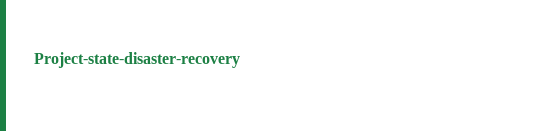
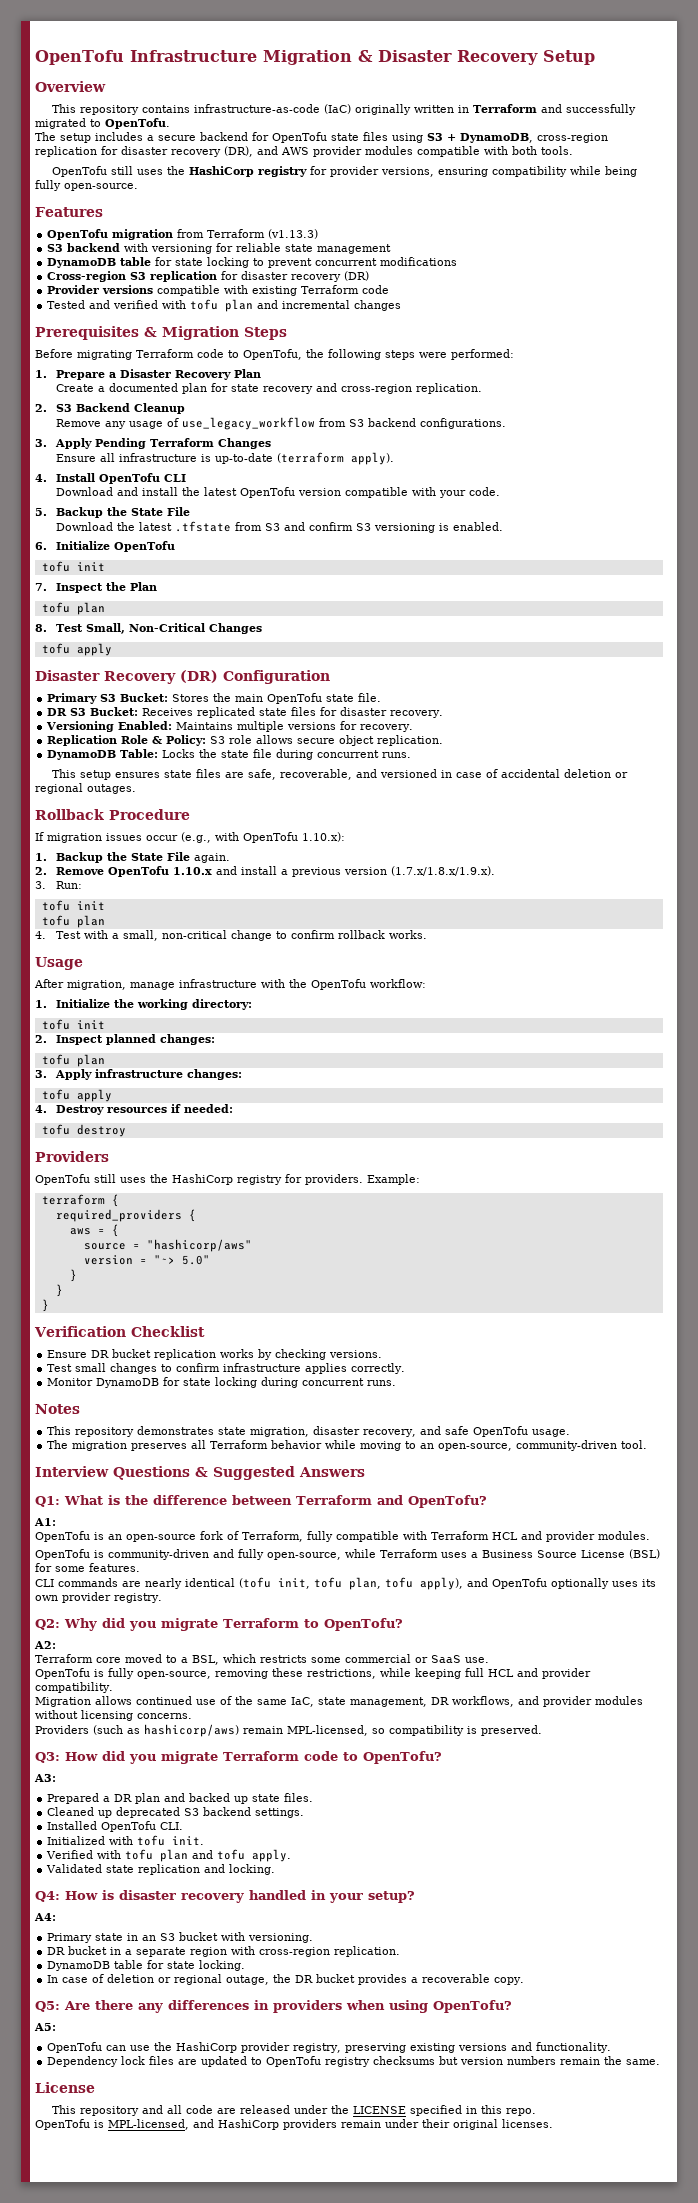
[34,52,240,68] Project-state-disaster-recovery -> [35,50,595,65] [35,81,106,92] [52,104,637,115] [35,118,170,129] [35,132,608,143] [35,146,573,157] [52,166,638,177] [35,180,138,191] [35,207,103,217] [47,229,319,240] [47,243,392,254] [47,257,458,268] [47,271,370,282] [47,285,390,296] [47,299,402,312] [35,326,287,340] [35,349,514,360] [35,369,261,380] [55,383,482,394] [35,403,185,414] [55,417,506,430] [35,438,271,449] [55,452,394,465] [35,473,186,484] [55,487,500,498] [35,507,190,518] [55,521,503,533] [35,541,175,552] [41,561,105,572] [35,582,157,593] [41,602,105,615] [35,623,262,634] [41,643,112,656] [35,670,330,684] [47,693,382,704] [47,707,444,718] [46,721,414,732] [47,735,444,746] [47,749,412,760] [52,769,629,780] [35,783,136,794] [35,809,190,820] [35,832,345,843] [35,852,230,863] [35,866,495,877] [35,881,82,889] [41,900,105,911] [41,915,105,928] [35,930,427,941] [35,957,83,970] [34,979,426,990] [35,999,252,1010] [41,1019,105,1030] [35,1034,215,1045] [41,1054,105,1067] [35,1069,242,1080] [41,1089,112,1102] [35,1104,233,1115] [41,1124,126,1137] [35,1151,109,1162] [35,1174,420,1185] [41,1194,119,1207] [55,1209,196,1222] [69,1224,119,1237] [83,1239,252,1252] [83,1255,210,1265] [69,1269,77,1282] [55,1284,63,1297] [41,1299,49,1312] [34,1326,205,1337] [47,1349,383,1360] [47,1363,406,1374] [47,1377,397,1388] [35,1404,80,1414] [47,1426,571,1437] [47,1440,648,1451] [35,1466,365,1480] [35,1495,487,1508] [34,1518,56,1526] [35,1531,650,1542] [35,1549,660,1560] [35,1563,140,1572] [35,1577,656,1590] [35,1592,162,1603] [35,1618,403,1631] [34,1641,56,1649] [35,1654,489,1665] [35,1668,591,1679] [35,1682,113,1693] [35,1696,643,1707] [35,1710,192,1721] [35,1724,542,1737] [35,1751,442,1764] [34,1774,56,1782] [47,1793,314,1804] [47,1807,305,1818] [47,1821,184,1832] [47,1835,205,1846] [46,1849,292,1862] [46,1864,276,1875] [35,1890,415,1903] [34,1913,56,1921] [47,1932,314,1943] [47,1946,401,1957] [47,1960,246,1971] [47,1974,525,1985] [35,2000,512,2013] [34,2023,56,2031] [47,2042,612,2053] [47,2056,661,2067] [35,2082,95,2093] [52,2105,537,2116] [35,2119,553,2130] OpenTofu Infrastructure Migration & Disaster Recovery Setup // Overview // This repository contains infrastructure-as-code (IaC) originally written in Terraform and successfully migrated to OpenTofu. // The setup includes a secure backend for OpenTofu state files using S3 + DynamoDB, cross-region replication for disaster recovery (DR), and AWS provider modules compatible with both tools. // OpenTofu still uses the HashiCorp registry for provider versions, ensuring compatibility while being fully open-source. // Features // OpenTofu migration from Terraform (v1.13.3) // S3 backend with versioning for reliable state management // DynamoDB table for state locking to prevent concurrent modifications // Cross-region S3 replication for disaster recovery (DR) // Provider versions compatible with existing Terraform code // Tested and verified with tofu plan and incremental changes // Prerequisites & Migration Steps // Before migrating Terraform code to OpenTofu, the following steps were performed: // 1. Prepare a Disaster Recovery Plan // Create a documented plan for state recovery and cross-region replication. // 2. S3 Backend Cleanup // Remove any usage of use_legacy_workflow from S3 backend configurations. // 3. Apply Pending Terraform Changes // Ensure all infrastructure is up-to-date (terraform apply). // 4. Install OpenTofu CLI // Download and install the latest OpenTofu version compatible with your code. // 5. Backup the State File // Download the latest .tfstate from S3 and confirm S3 versioning is enabled. // 6. Initialize OpenTofu // tofu init // 7. Inspect the Plan // tofu plan // 8. Test Small, Non-Critical Changes // tofu apply // Disaster Recovery (DR) Configuration // Primary S3 Bucket: Stores the main OpenTofu state file. // DR S3 Bucket: Receives replicated state files for disaster recovery. // Versioning Enabled: Maintains multiple versions for recovery. // Replication Role & Policy: S3 role allows secure object replication. // DynamoDB Table: Locks the state file during concurrent runs. // This setup ensures state files are safe, recoverable, and versioned in case of accidental deletion or regional outages. // Rollback Procedure // If migration issues occur (e.g., with OpenTofu 1.10.x): // 1. Backup the State File again. // 2. Remove OpenTofu 1.10.x and install a previous version (1.7.x/1.8.x/1.9.x). // 3. Run: // tofu init // tofu plan // 4. Test with a small, non-critical change to confirm rollback works. // Usage // After migration, manage infrastructure with the OpenTofu workflow: // 1. Initialize the working directory: // tofu init // 2. Inspect planned changes: // tofu plan // 3. Apply infrastructure changes: // tofu apply // 4. Destroy resources if needed: // tofu destroy // Providers // OpenTofu still uses the HashiCorp registry for providers. Example: // terraform { // required_providers { // aws = { // source = "hashicorp/aws" // version = "~> 5.0" // } // } // } // Verification Checklist // Ensure DR bucket replication works by checking versions. // Test small changes to confirm infrastructure applies correctly. // Monitor DynamoDB for state locking during concurrent runs. // Notes // This repository demonstrates state migration, disaster recovery, and safe OpenTofu usage. // The migration preserves all Terraform behavior while moving to an open-source, community-driven tool. // Interview Questions & Suggested Answers // Q1: What is the difference between Terraform and OpenTofu? // A1: // OpenTofu is an open-source fork of Terraform, fully compatible with Terraform HCL and provider modules. // OpenTofu is community-driven and fully open-source, while Terraform uses a Business Source License (BSL) for some features. // CLI commands are nearly identical (tofu init, tofu plan, tofu apply), and OpenTofu optionally uses its own provider registry. // Q2: Why did you migrate Terraform to OpenTofu? // A2: // Terraform core moved to a BSL, which restricts some commercial or SaaS use. // OpenTofu is fully open-source, removing these restrictions, while keeping full HCL and provider compatibility. // Migration allows continued use of the same IaC, state management, DR workflows, and provider modules without licensing concerns. // Providers (such as hashicorp/aws) remain MPL-licensed, so compatibility is preserved. // Q3: How did you migrate Terraform code to OpenTofu? // A3: // Prepared a DR plan and backed up state files. // Cleaned up deprecated S3 backend settings. // Installed OpenTofu CLI. // Initialized with tofu init. // Verified with tofu plan and tofu apply. // Validated state replication and locking. // Q4: How is disaster recovery handled in your setup? // A4: // Primary state in an S3 bucket with versioning. // DR bucket in a separate region with cross-region replication. // DynamoDB table for state locking. // In case of deletion or regional outage, the DR bucket provides a recoverable copy. // Q5: Are there any differences in providers when using OpenTofu? // A5: // OpenTofu can use the HashiCorp provider registry, preserving existing versions and functionality. // Dependency lock files are updated to OpenTofu registry checksums but version numbers remain the same. // License // This repository and all code are released under the LICENSE specified in this repo. // OpenTofu is MPL-licensed, and HashiCorp providers remain under their original licenses.

